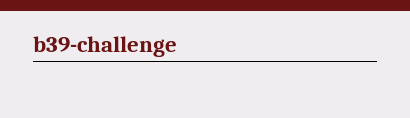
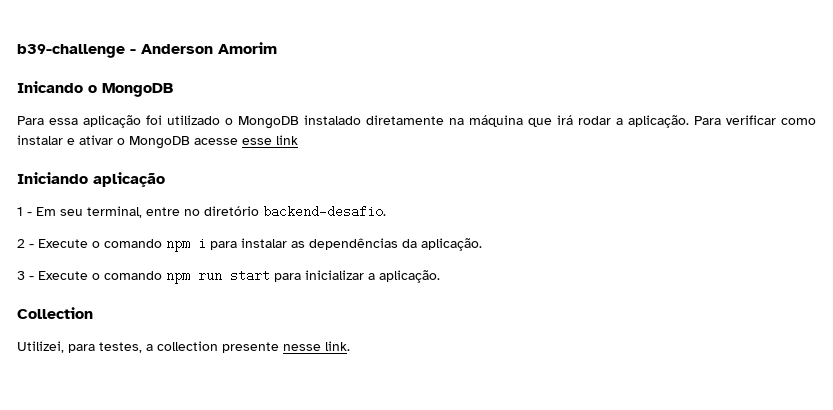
(177, 46) none -> [130,42,277,54] [17,81,173,97] [17,115,816,129] [17,135,298,149] [17,172,165,187] [17,205,386,218] [17,238,482,252] [17,269,440,284] [17,307,93,319] [17,341,350,353] - Anderson Amorim // Inicando o MongoDB // Para essa aplicação foi utilizado o MongoDB instalado diretamente na máquina que irá rodar a aplicação. Para verificar como instalar e ativar o MongoDB acesse esse link // Iniciando aplicação // 1 - Em seu terminal, entre no diretório backend-desafio. // 2 - Execute o comando npm i para instalar as dependências da aplicação. // 3 - Execute o comando npm run start para inicializar a aplicação. // Collection // Utilizei, para testes, a collection presente nesse link.

